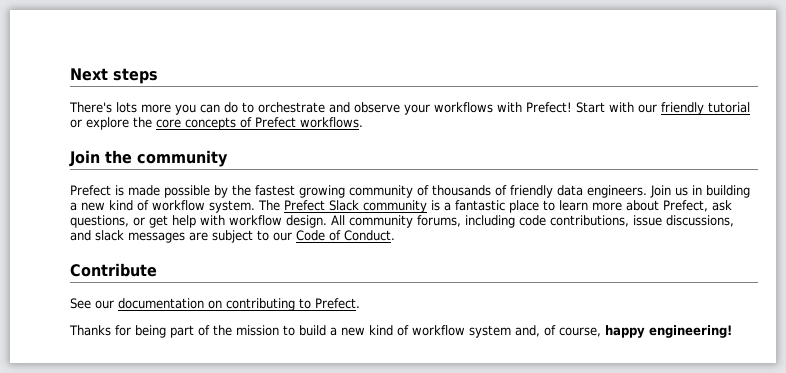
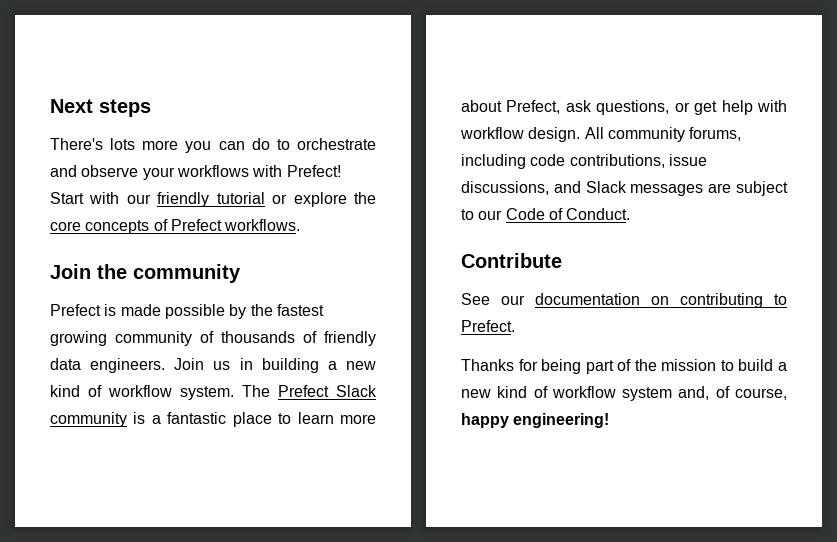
[95,230,124,241] slack -> [585,181,627,193] Slack

